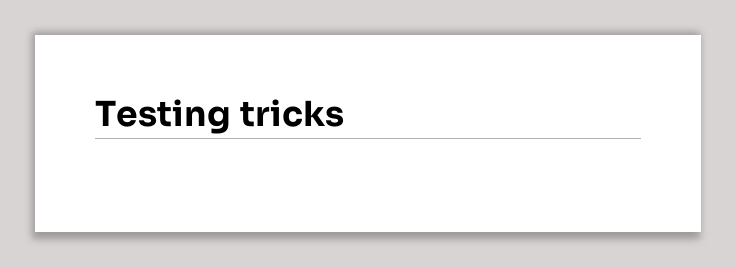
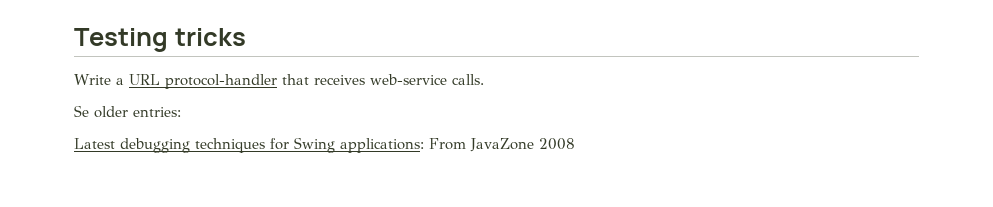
(345, 113) none -> [74,74,484,89] [74,105,181,118] [74,137,575,153] // Write a URL protocol-handler that receives web-service calls. // Se older entries: // Latest debugging techniques for Swing applications: From JavaZone 2008

